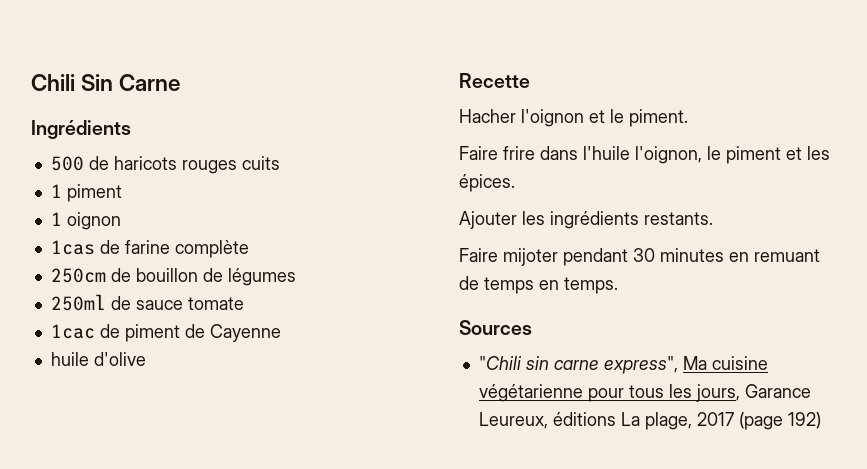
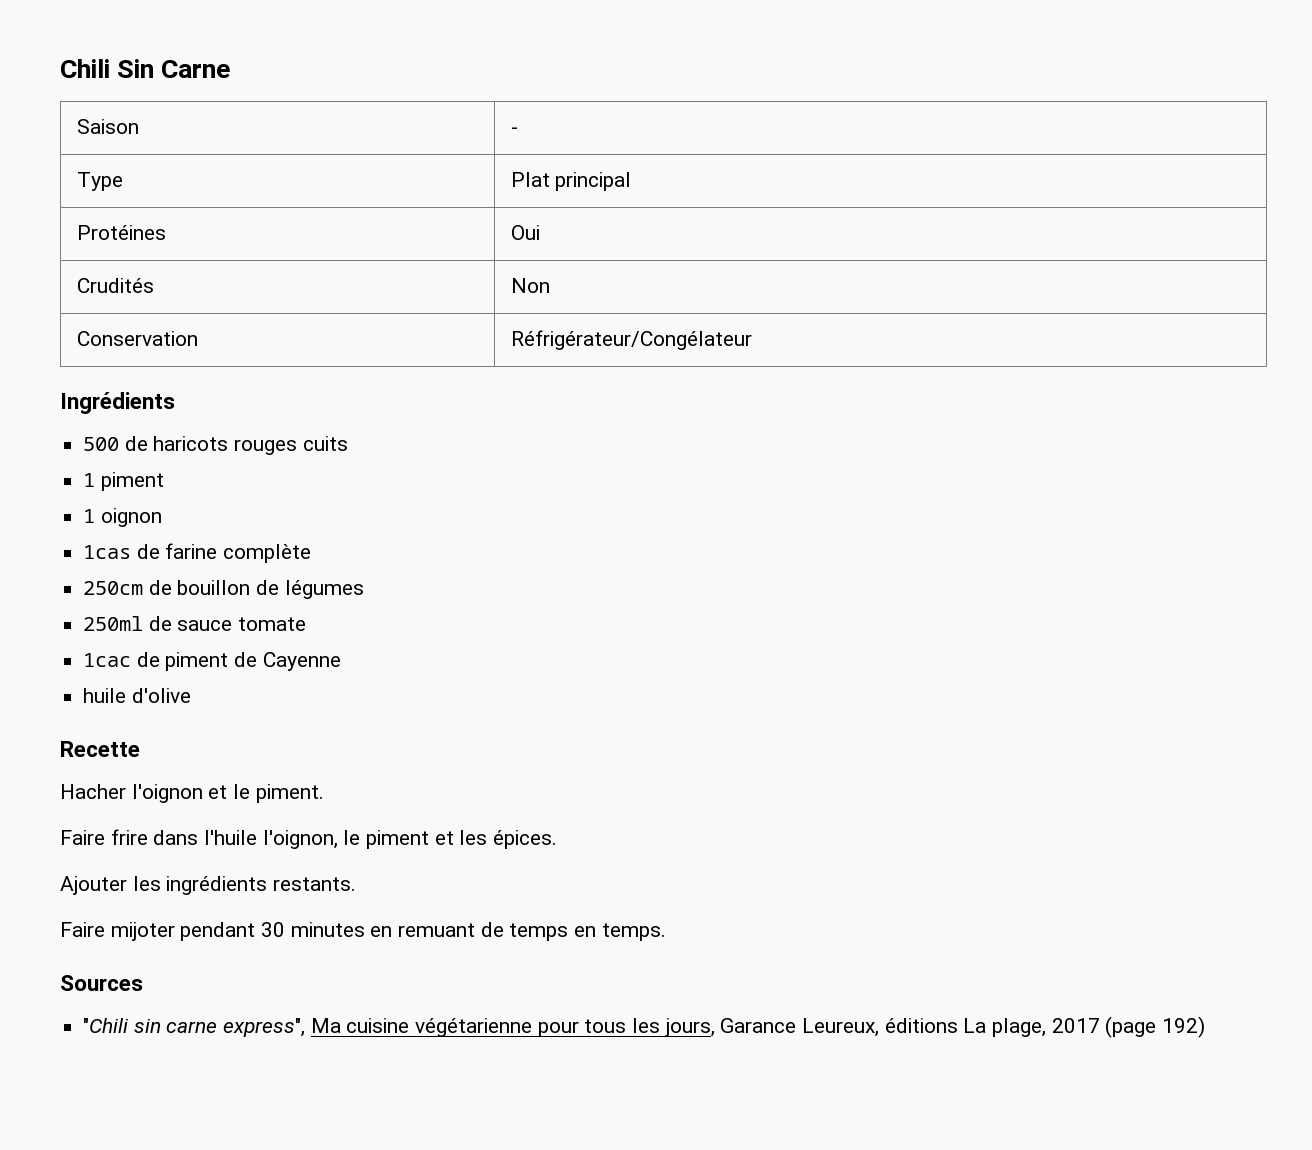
(181, 82) none -> [76,119,139,134] [510,127,518,134] [76,172,123,191] [510,172,632,191] [76,225,166,240] [510,225,540,240] [76,278,154,293] [510,278,550,293] [76,331,198,346] [510,330,752,350] // Saison | - // Type | Plat principal // Protéines | Oui // Crudités | Non // Conservation | Réfrigérateur/Congélateur

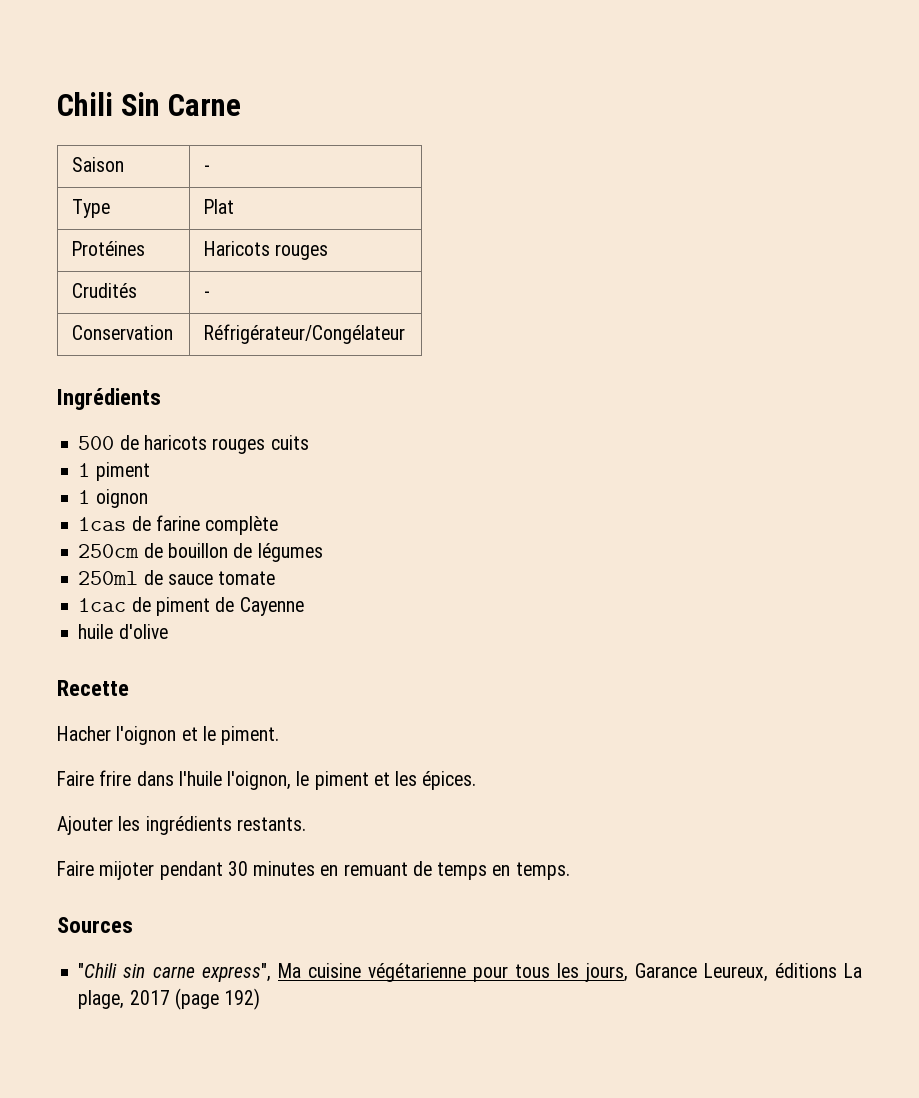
[555,172,632,191] principal -> (235, 206) none
[510,225,540,240] Oui -> [204,241,329,260] Haricots rouges
[510,278,550,293] Non -> [204,291,211,298] -

